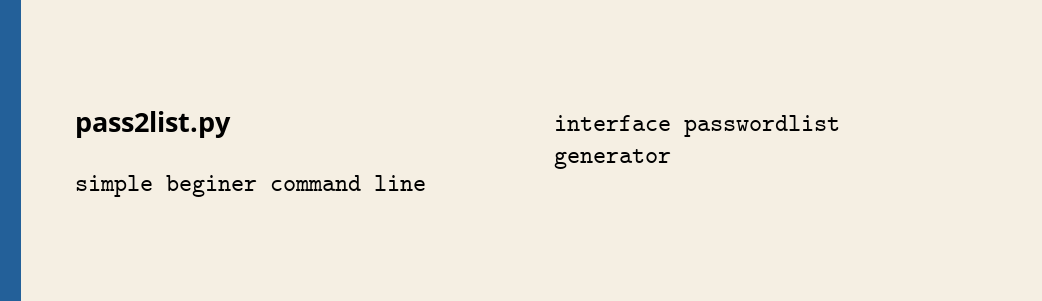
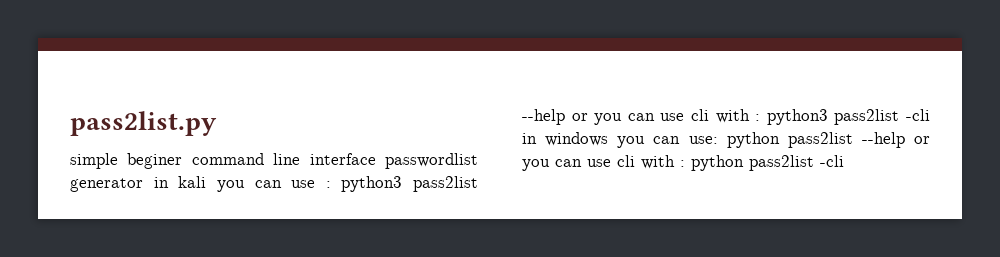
(671, 159) none -> [153,176,478,192] [522,109,930,125] [522,132,930,148] [522,155,844,171] in kali you can use : python3 pass2list --help or you can use cli with : python3 pass2list -cli in windows you can use: python pass2list --help or you can use cli with : python pass2list -cli

